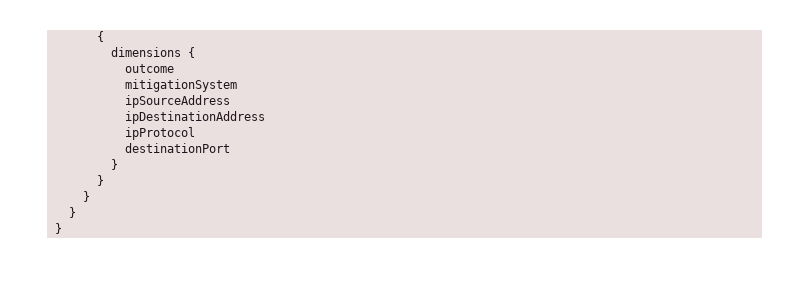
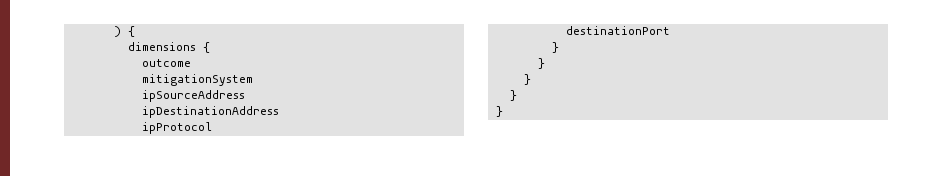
(96, 36) none -> [113,26,121,37] )

